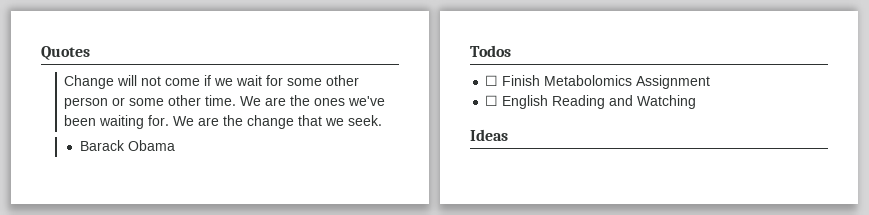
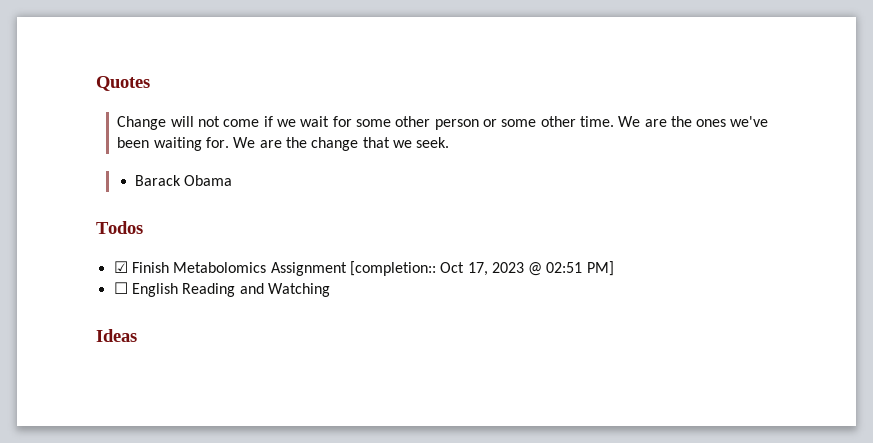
[485,75,499,86] ☐ -> [113,261,128,273] ☑
(711, 82) none -> [349,261,614,276] [completion:: Oct 17, 2023 @ 02:51 PM]

